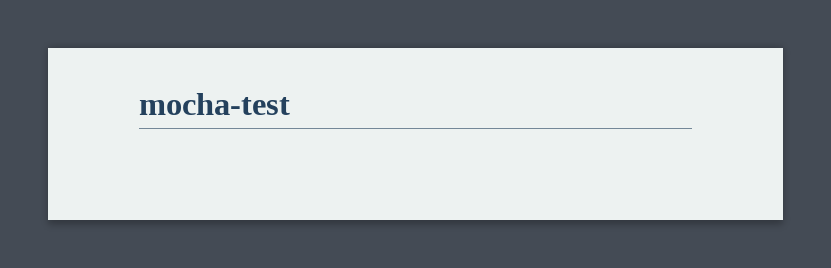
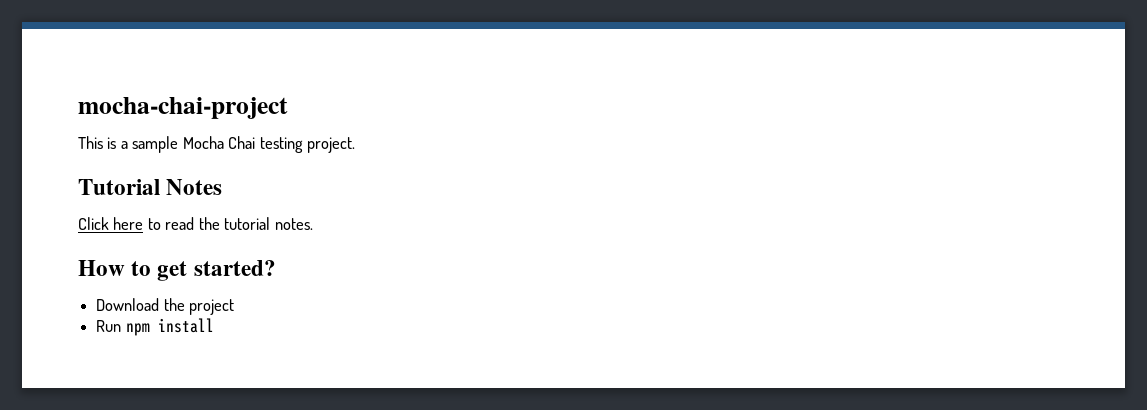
[139,93,290,115] mocha-test -> [78,97,288,119] [78,136,356,153] [78,179,223,195] [78,217,313,230] [78,260,276,281] [96,298,235,315] [96,318,214,336] mocha-chai-project // This is a sample Mocha Chai testing project. // Tutorial Notes // Click here to read the tutorial notes. // How to get started? // Download the project // Run npm install

